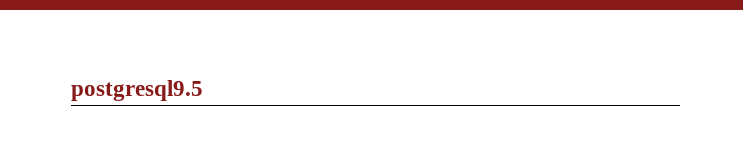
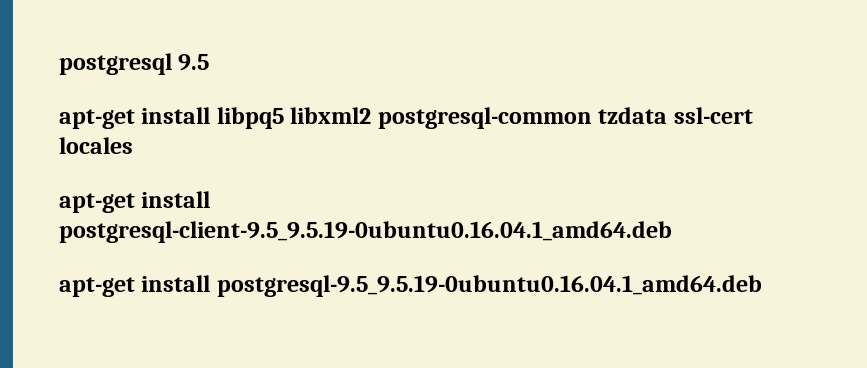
[71,80,203,101] postgresql9.5 -> [59,53,210,75] [59,107,753,129] [59,137,133,154] [59,191,211,213] [59,221,672,243] [59,275,762,297] postgresql 9.5 // apt-get install libpq5 libxml2 postgresql-common tzdata ssl-cert locales // apt-get install postgresql-client-9.5_9.5.19-0ubuntu0.16.04.1_amd64.deb // apt-get install postgresql-9.5_9.5.19-0ubuntu0.16.04.1_amd64.deb

